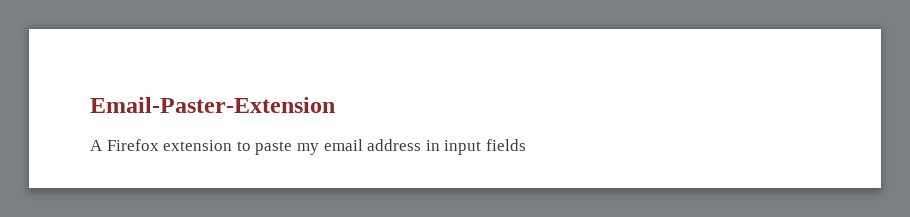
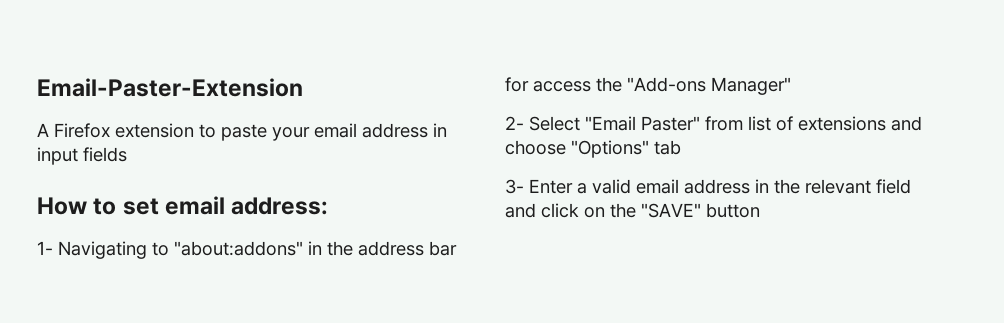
[296,143,319,155] my -> [272,127,310,141] your
(526, 145) none -> [37,196,329,215] [37,241,457,259] [505,77,791,95] [505,116,922,131] [505,140,681,158] [505,179,911,194] [505,203,760,218] // How to set email address: // 1- Navigating to "about:addons" in the address bar for access the "Add-ons Manager" // 2- Select "Email Paster" from list of extensions and choose "Options" tab // 3- Enter a valid email address in the relevant field and click on the "SAVE" button

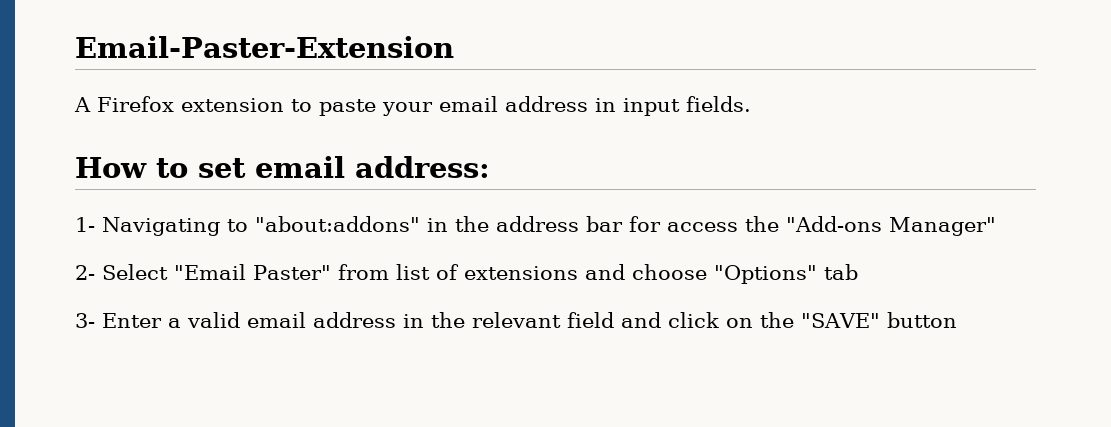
[83,147,127,162] fields -> [686,96,751,112] fields.

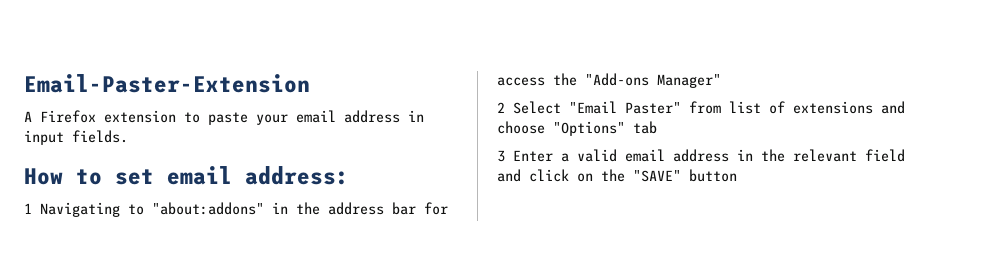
[75,217,95,232] 1- -> [24,203,32,214] 1
[75,265,95,280] 2- -> [497,102,505,113] 2
[75,313,95,328] 3- -> [497,150,505,162] 3

